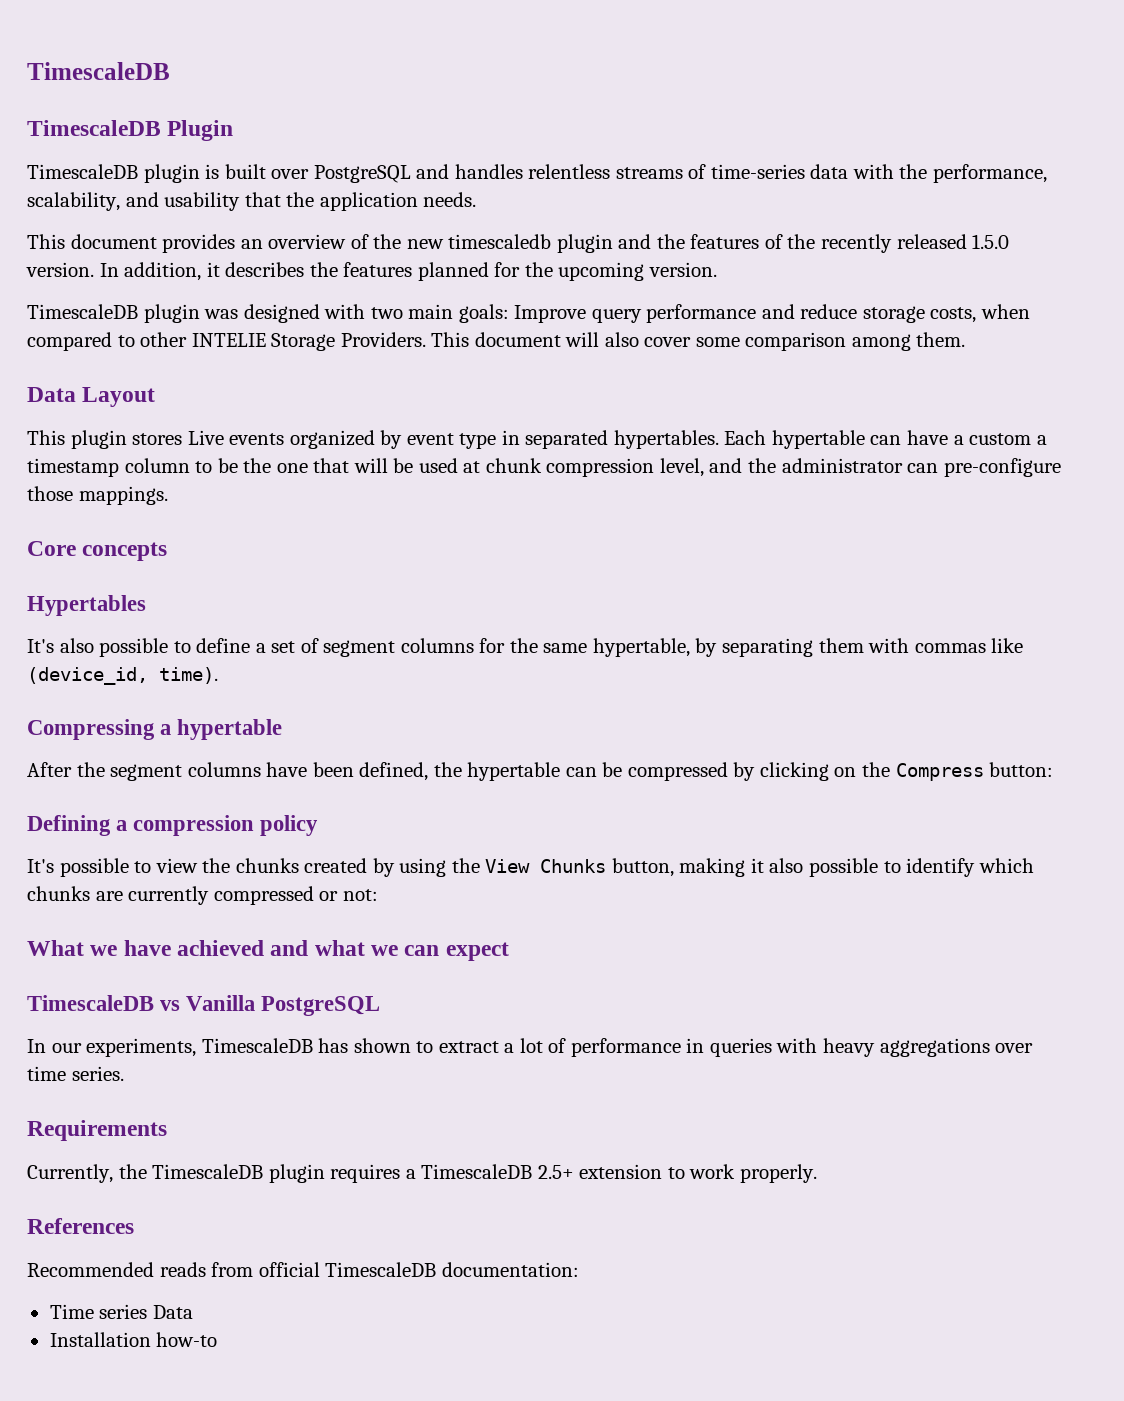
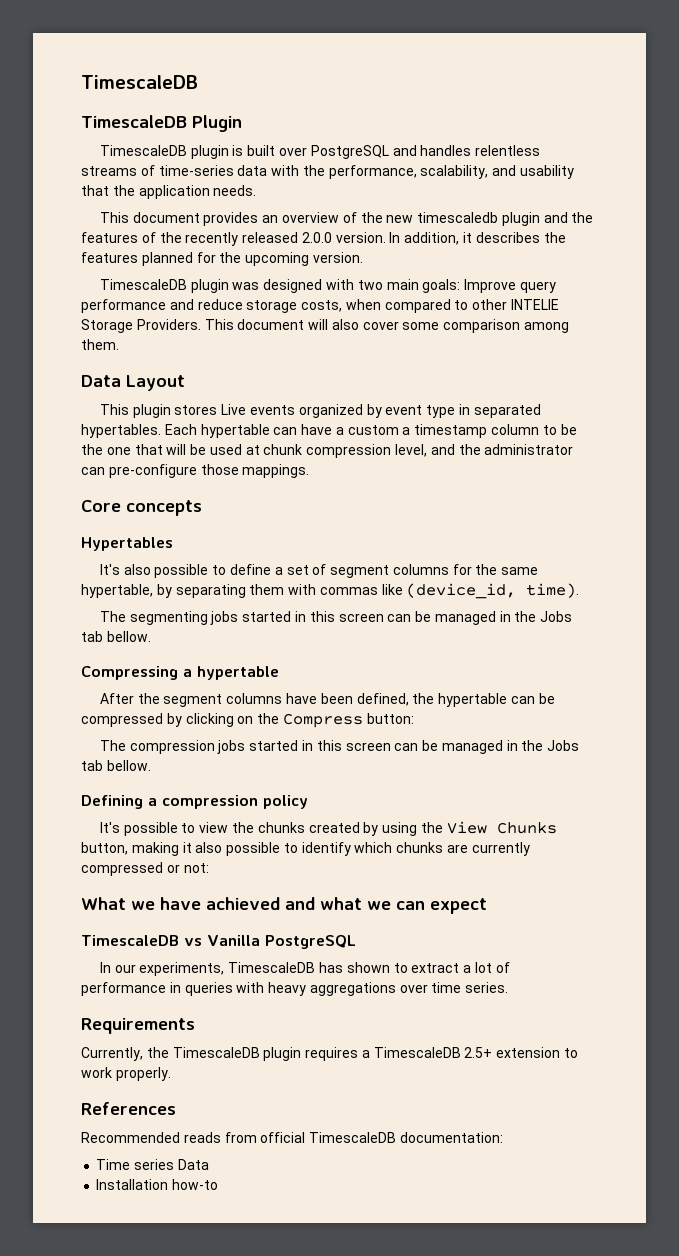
[972,234,1010,249] 1.5.0 -> [301,232,332,243] 2.0.0
(218, 675) none -> [99,611,573,625] [81,631,151,642] // The segmenting jobs started in this screen can be managed in the Jobs tab bellow.
(1054, 769) none -> [99,740,580,754] [81,760,151,771] // The compression jobs started in this screen can be managed in the Jobs tab bellow.

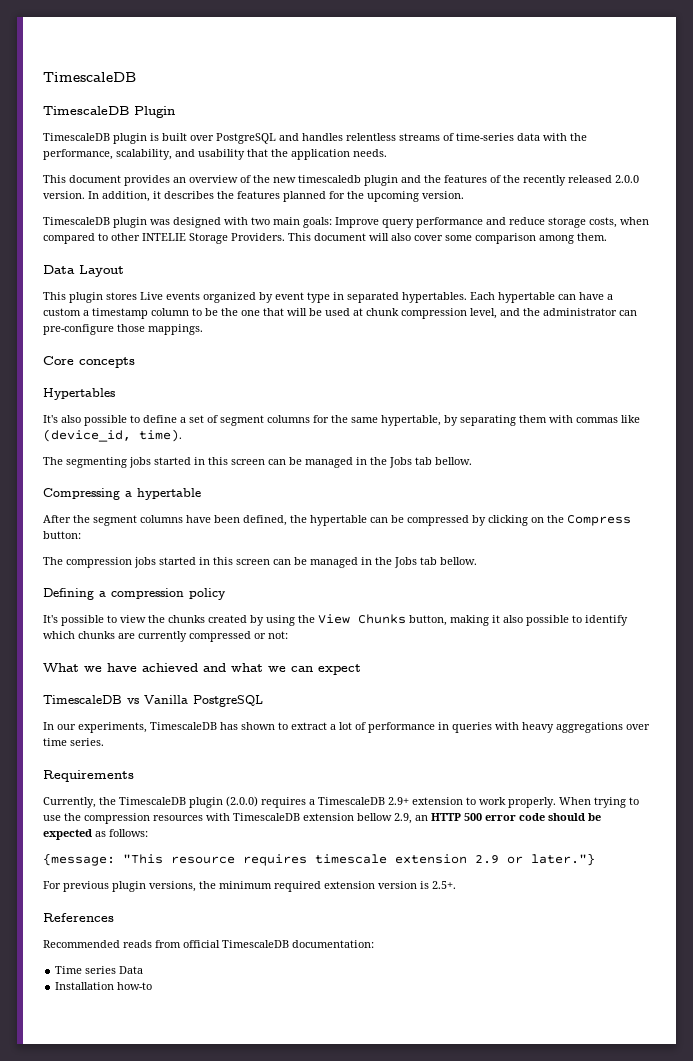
(302, 1054) none -> [226,796,258,807] (2.0.0)
[464,1047,493,1058] 2.5+ -> [388,797,409,805] 2.9+
(171, 1074) none -> [559,797,639,808] [43,813,601,824] [43,829,148,840] [43,853,595,866] [43,881,456,892] When trying to use the compression resources with TimescaleDB extension bellow 2.9, an HTTP 500 error code should be expected as follows: // {message: "This resource requires timescale extension 2.9 or later."} // For previous plugin versions, the minimum required extension version is 2.5+.

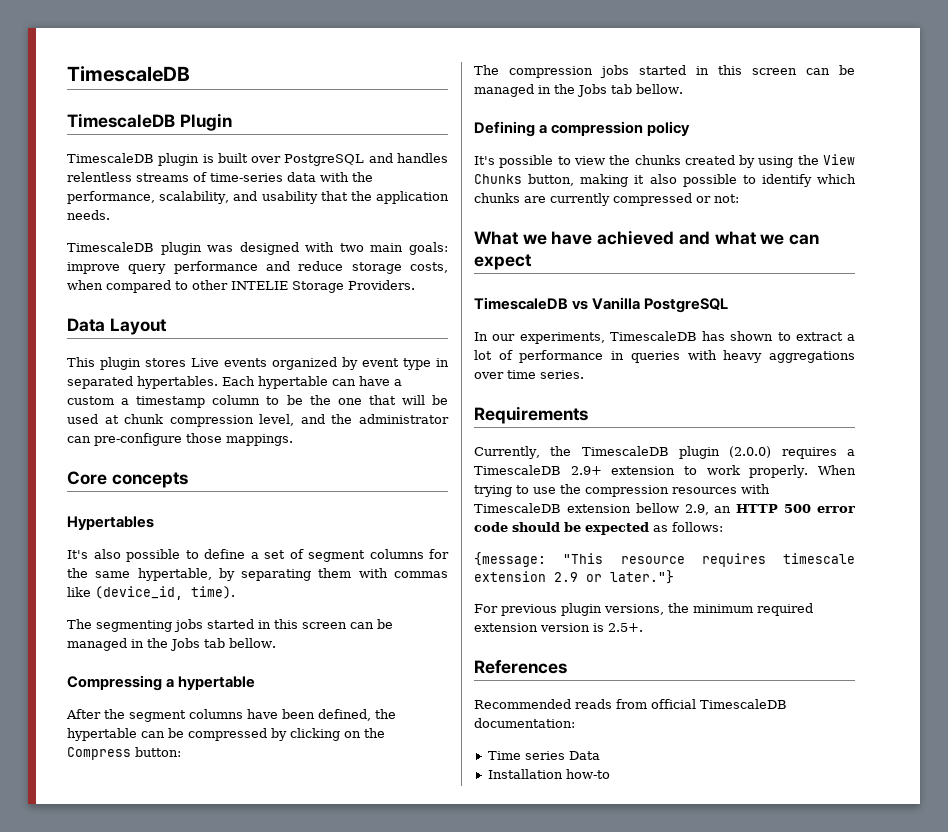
[43,175,639,186] [43,191,464,202] // This document provides an overview of the new timescaledb plugin and the features of the recently released 2.0.0 version. In addition, it describes the features planned for the upcoming version. -> (110, 215) none
[335,217,379,228] Improve -> [67,262,120,274] improve
[288,233,607,244] This document will also cover some comparison among them. -> (415, 285) none

